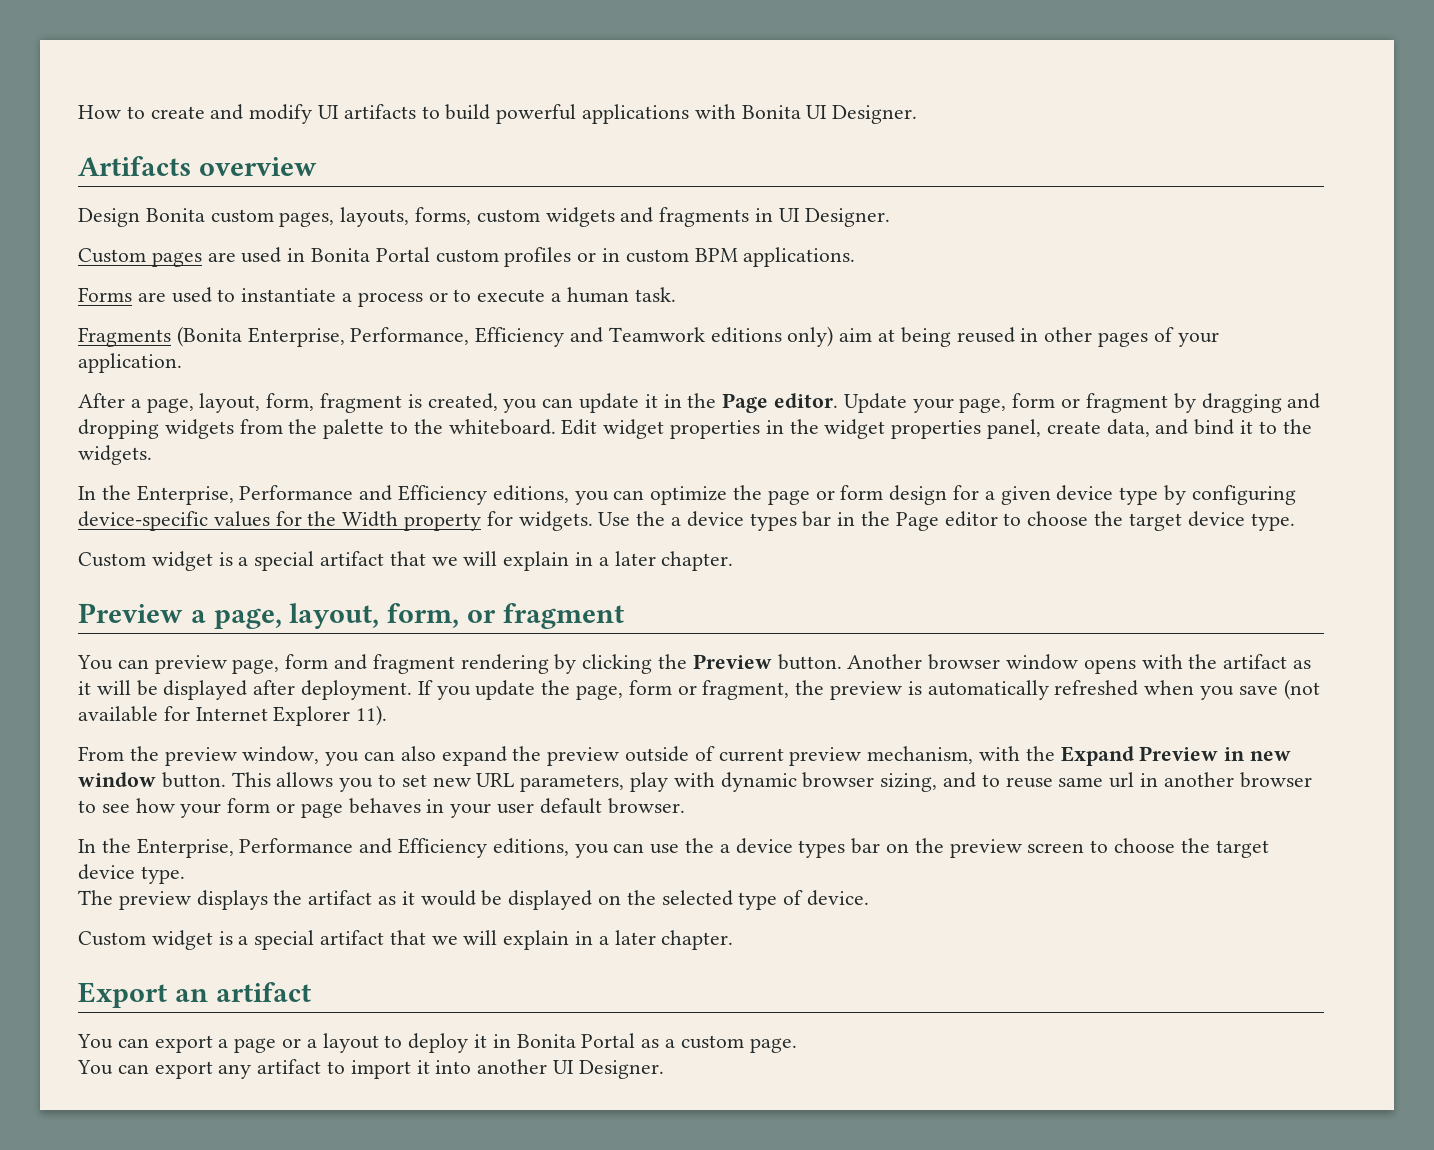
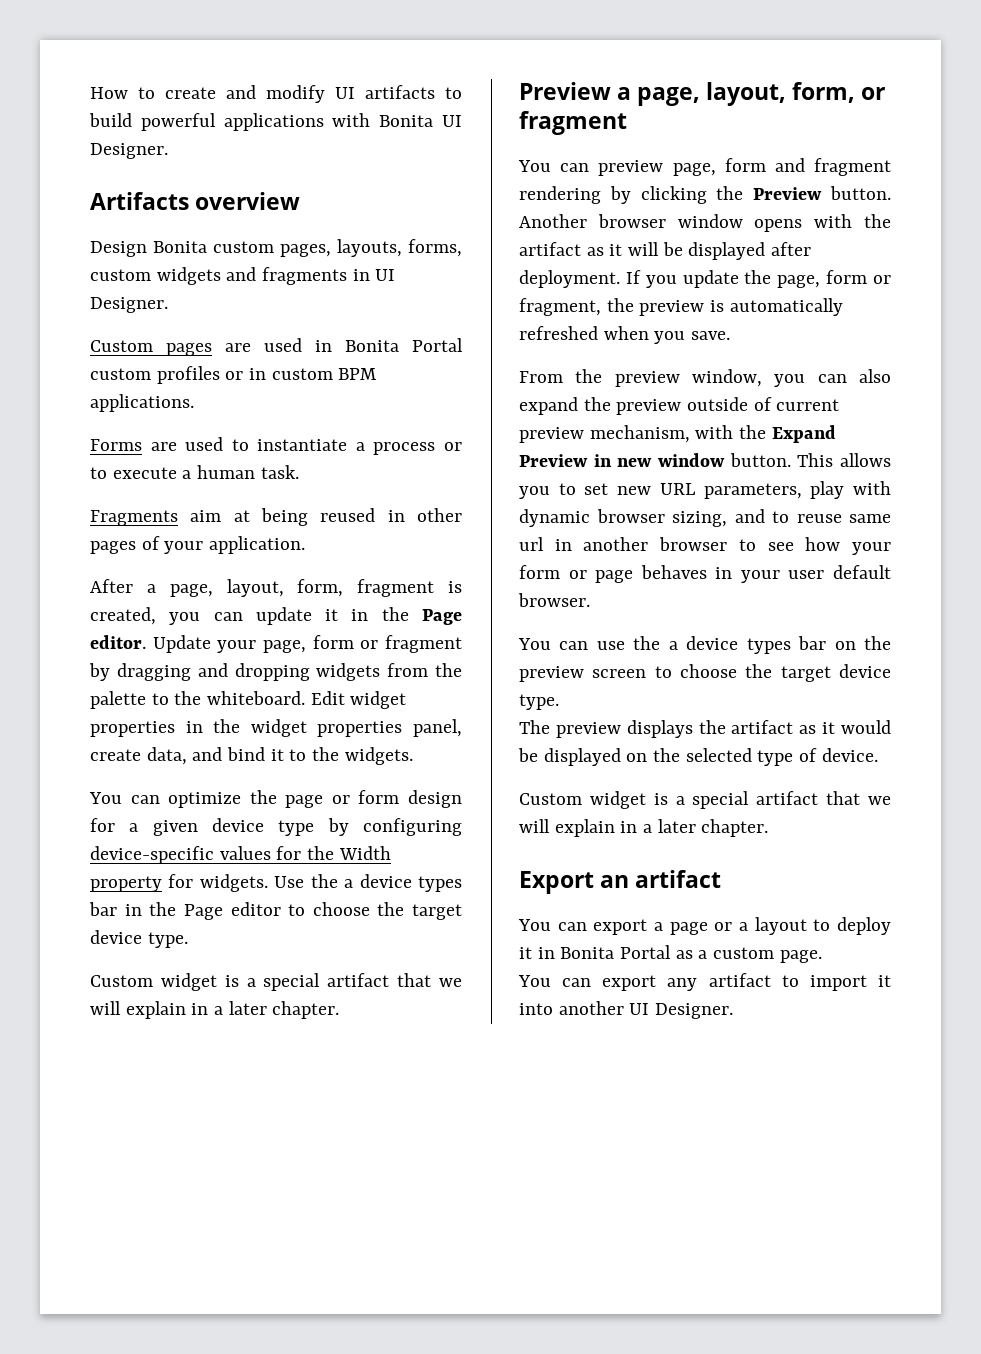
[176,326,834,347] (Bonita Enterprise, Performance, Efficiency and Teamwork editions only) -> (178, 518) none
[78,485,609,505] In the Enterprise, Performance and Efficiency editions, you -> [89,792,122,804] You
[1238,679,1320,700] [78,705,388,726] save (not available for Internet Explorer 11). -> [691,331,731,340] save.
[78,838,609,858] In the Enterprise, Performance and Efficiency editions, you -> [518,638,551,650] You

